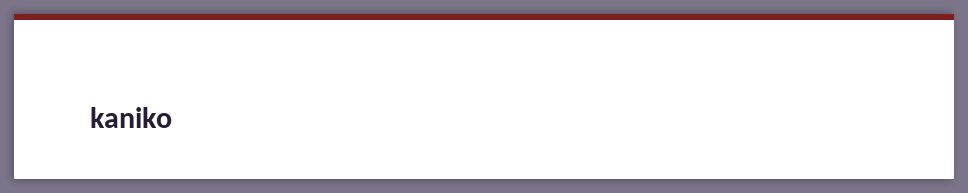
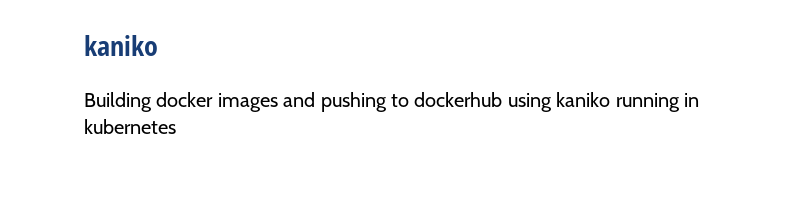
[90,107,172,128] kaniko -> [84,35,158,56] [84,92,699,112] [84,119,176,134] kaniko // Building docker images and pushing to dockerhub using kaniko running in kubernetes

